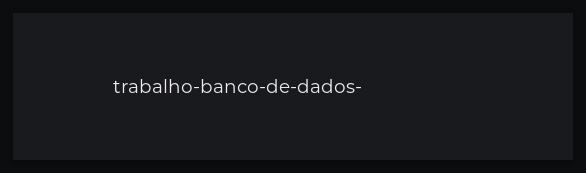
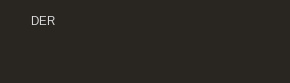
[113,79,362,93] trabalho-banco-de-dados- -> [31,16,55,25] DER

